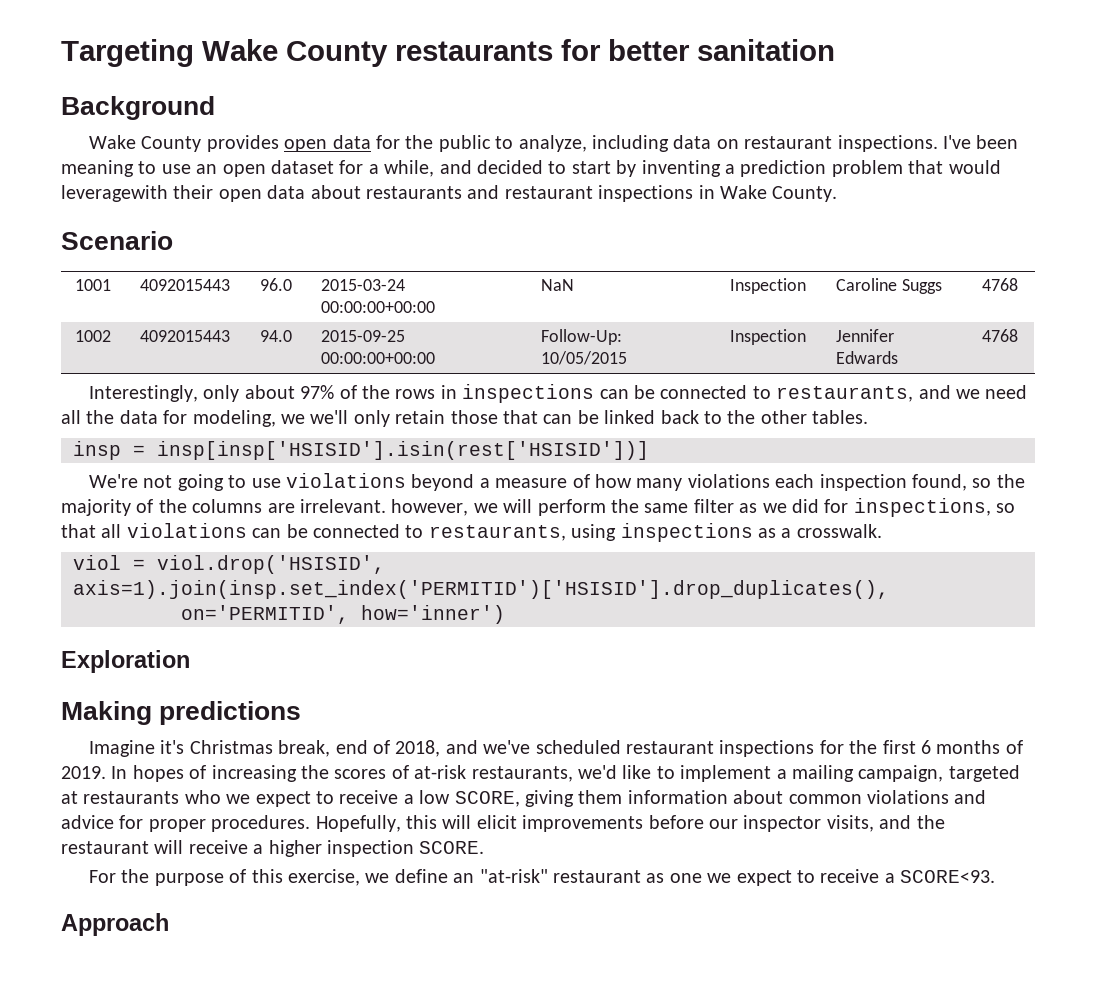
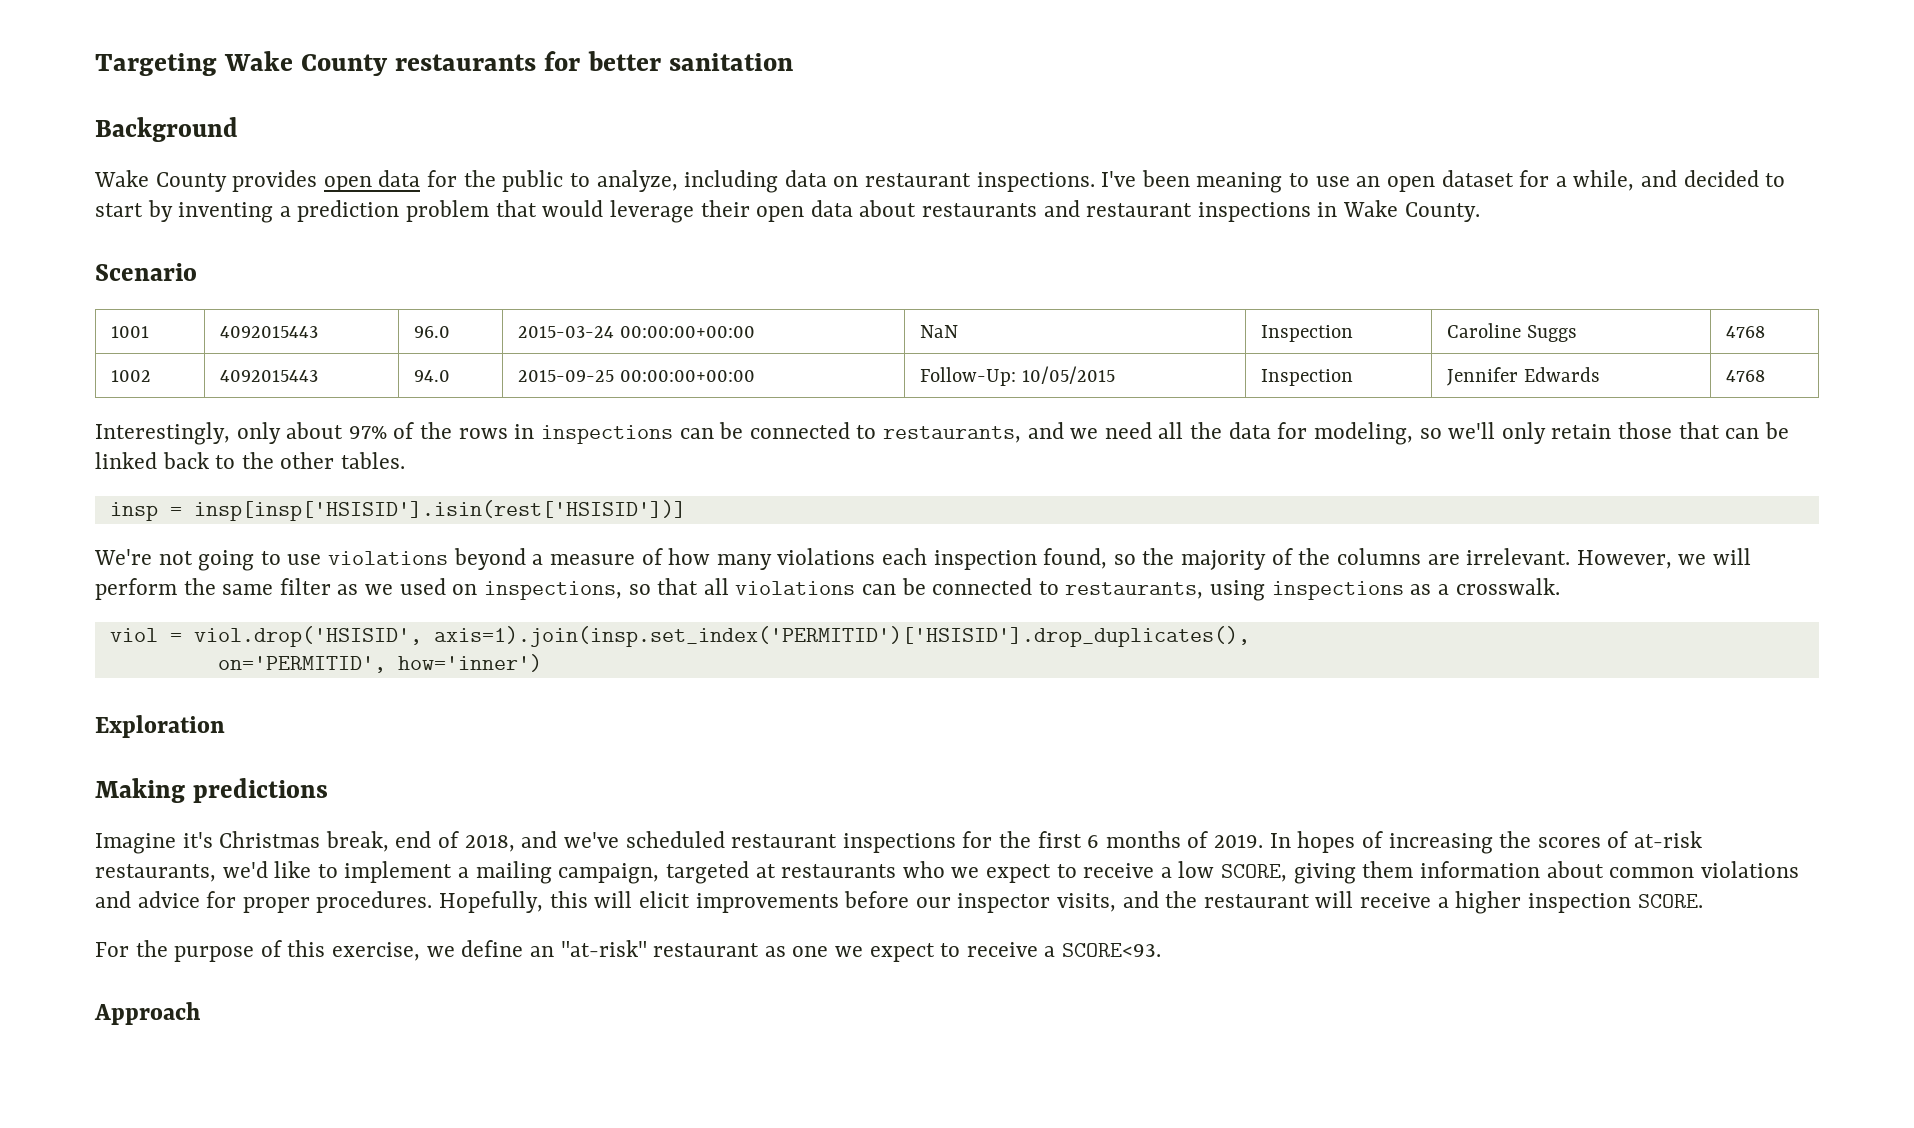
[61,185,168,202] leveragewith -> [609,200,694,223] leverage
[281,414,305,424] we -> [1419,428,1442,439] so
[391,499,469,516] however, -> [1576,550,1672,569] However,
[791,499,849,513] did for -> [399,578,478,595] used on

